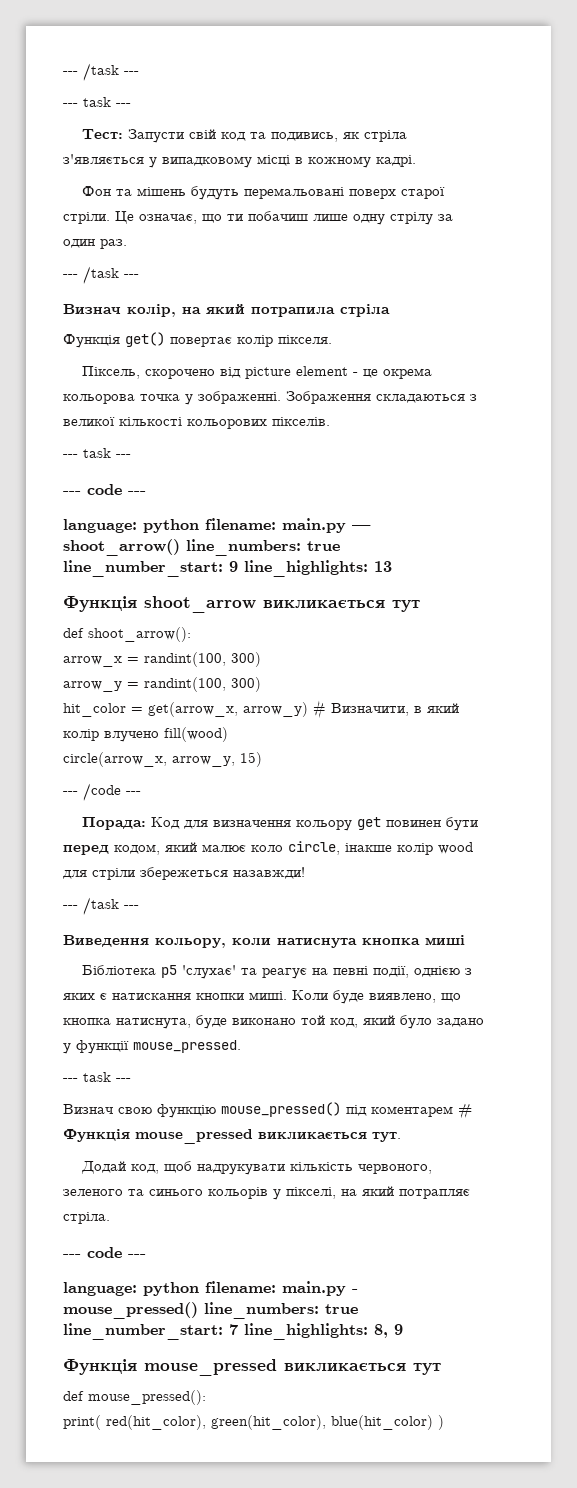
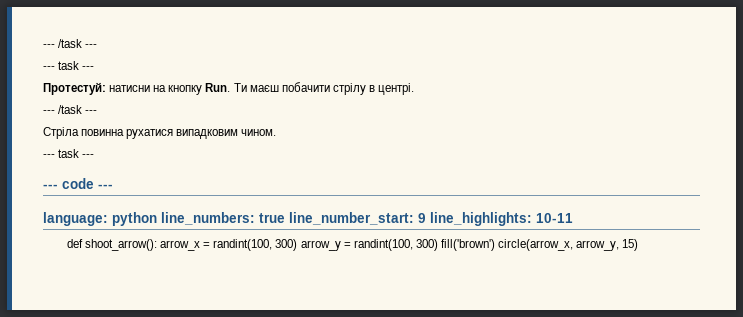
[82,129,408,143] [63,154,416,168] [82,186,446,200] [63,211,453,225] [63,239,127,249] [63,266,139,284] [63,304,390,317] [63,332,332,348] [82,366,433,379] [63,391,477,405] [63,417,330,429] Тест: Запусти свій код та подивись, як стріла з'являється у випадковому місці в кожному кадрі. // Фон та мішень будуть перемальовані поверх старої стріли. Це означає, що ти побачиш лише одну стрілу за один раз. // --- /task --- // Визнач колір, на який потрапила стріла // Функція get() повертає колір пікселя. // Піксель, скорочено від picture element - це окрема кольорова точка у зображенні. Зображення складаються з великої кількості кольорових пікселів. -> [43,82,415,95] [43,105,98,114] [43,127,277,139] Протестуй: натисни на кнопку Run. Ти маєш побачити стрілу в центрі. // --- /task --- // Стріла повинна рухатися випадковим чином.
[205,518,371,533] [63,539,180,556] filename: main.py — shoot_arrow() -> (157, 219) none
[374,561,392,572] [63,595,420,613] 13 // Функція shoot_arrow викликається тут -> [536,213,573,223] 10-11
(191, 634) // -> (158, 245) none
(261, 659) // -> (298, 245) none
[63,700,459,719] [63,727,228,742] [63,752,262,767] [63,783,141,801] [82,817,479,831] [63,841,473,855] [63,867,305,880] [63,897,139,915] [63,935,465,948] [82,965,473,979] [63,990,461,1004] [63,1015,484,1029] [63,1040,241,1054] [63,1072,131,1082] [63,1102,472,1119] [63,1128,401,1144] [81,1161,433,1175] [63,1186,470,1200] [63,1212,110,1224] [63,1247,146,1258] [63,1281,358,1296] [63,1302,358,1319] [63,1323,403,1340] [63,1358,441,1376] [63,1390,206,1405] [63,1415,444,1430] // hit_color = get(arrow_x, arrow_y) # Визначити, в який колір влучено fill(wood) // circle(arrow_x, arrow_y, 15) // --- /code --- // Порада: Код для визначення кольору get повинен бути перед кодом, який малює коло circle, інакше колір wood для стріли збережеться назавжди! // --- /task --- // Виведення кольору, коли натиснута кнопка миші // Бібліотека p5 'слухає' та реагує на певні події, однією з яких є натискання кнопки миші. Коли буде виявлено, що кнопка натиснута, буде виконано той код, який було задано у функції mouse_pressed. // --- task --- // Визнач свою функцію mouse_pressed() під коментарем # Функція mouse_pressed викликається тут. // Додай код, щоб надрукувати кількість червоного, зеленого та синього кольорів у пікселі, на який потрапляє стріла. // --- code --- // language: python filename: main.py - mouse_pressed() line_numbers: true line_number_start: 7 line_highlights: 8, 9 // Функція mouse_pressed викликається тут // def mouse_pressed(): // print( red(hit_color), green(hit_color), blue(hit_color) ) -> [440,239,639,251] fill('brown') circle(arrow_x, arrow_y, 15)

